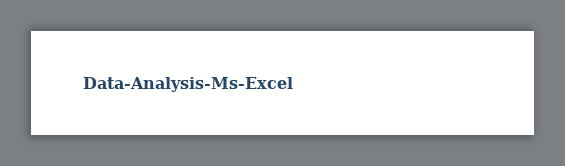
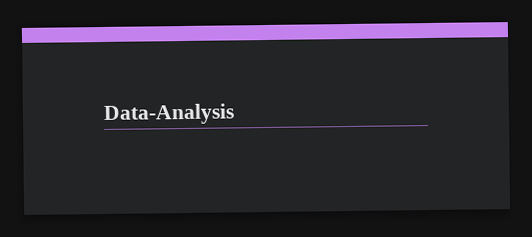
[83,77,293,92] Data-Analysis-Ms-Excel -> [103,103,235,125] Data-Analysis

